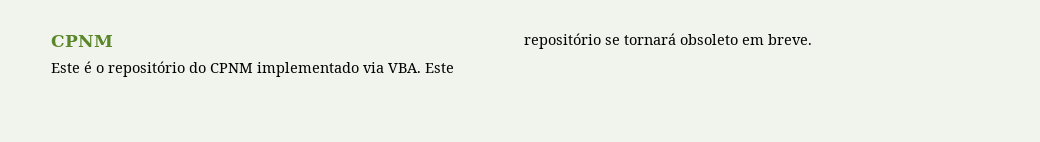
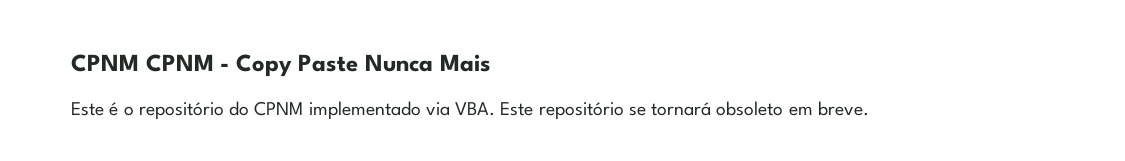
[51,35,113,47] CPNM -> [71,54,491,77] CPNM CPNM - Copy Paste Nunca Mais

